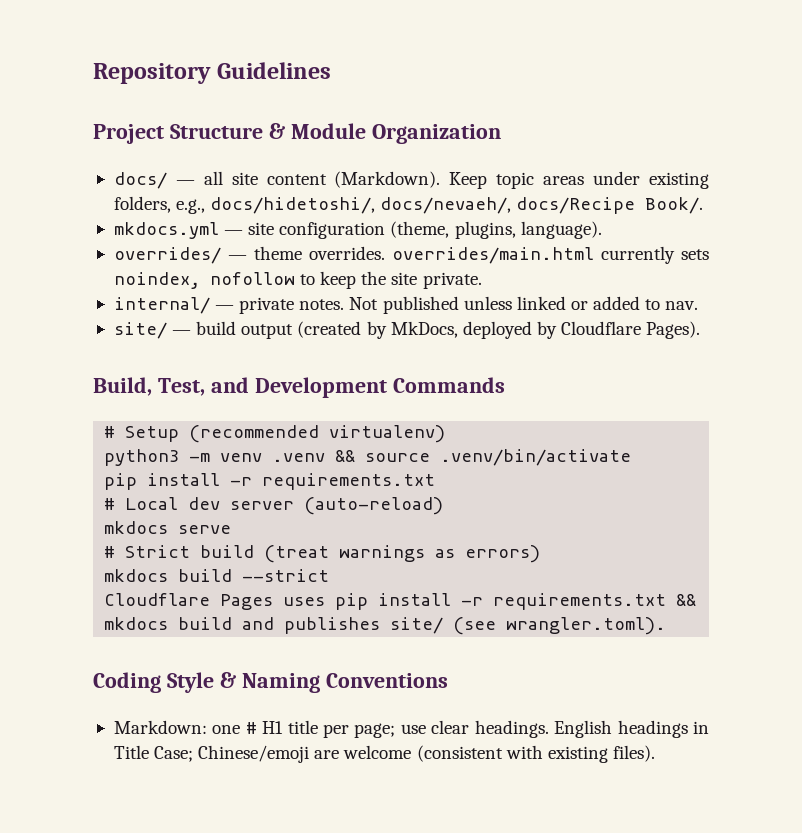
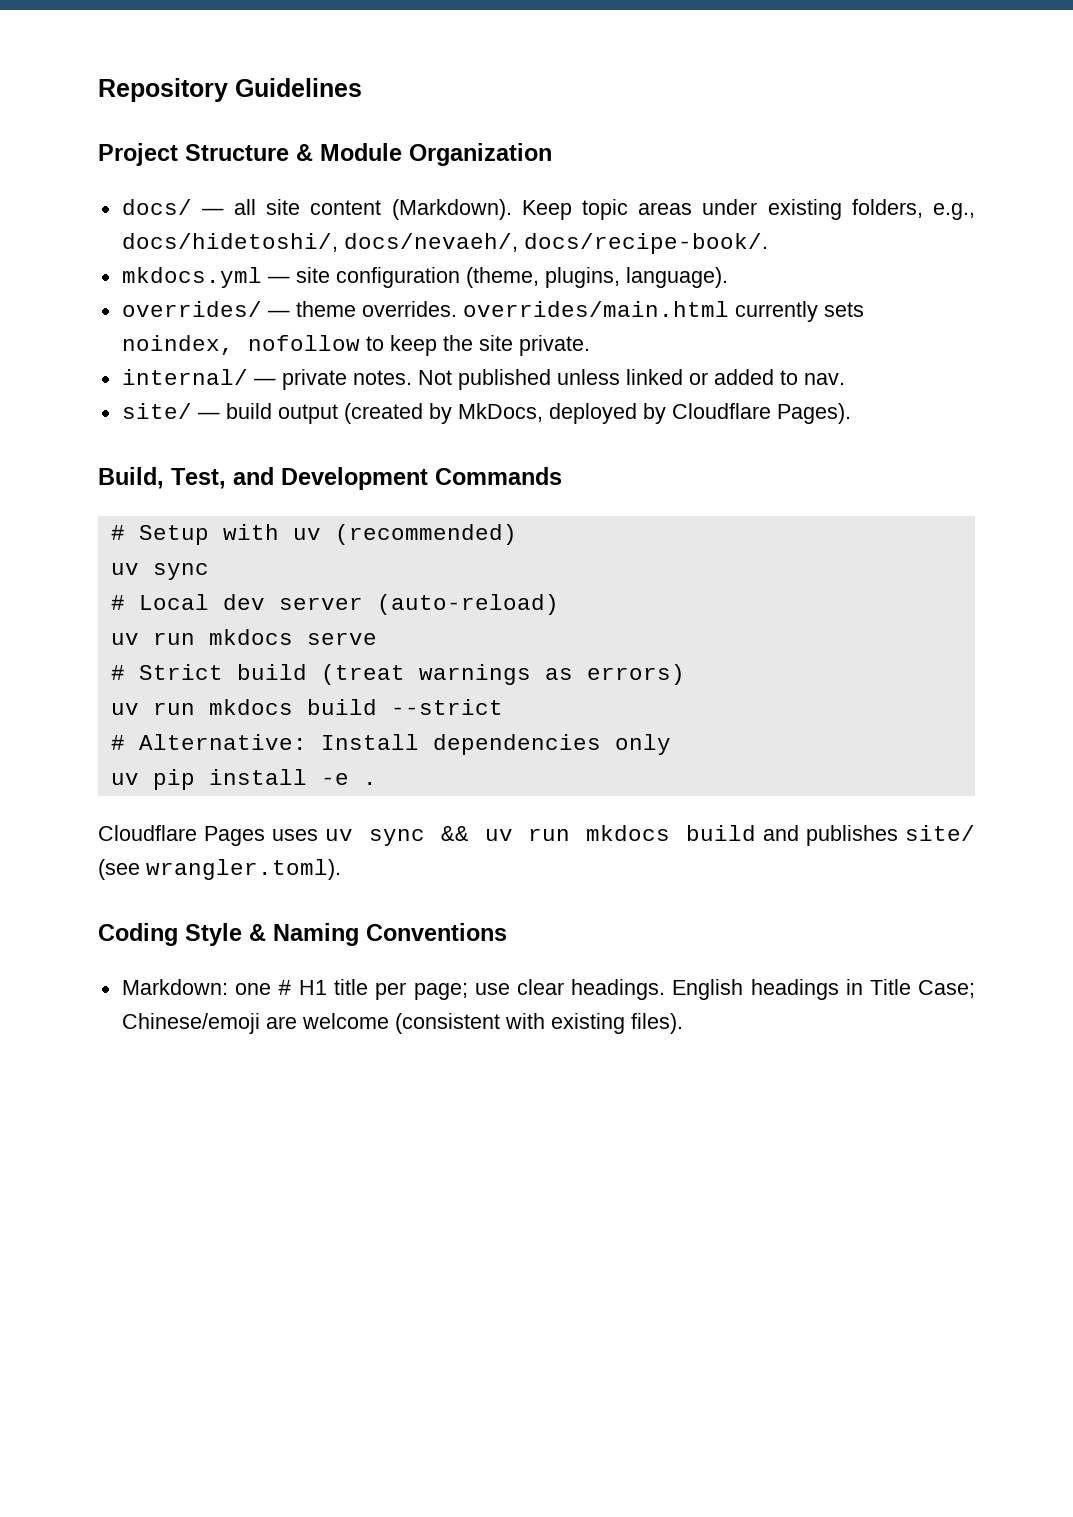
[516,197,704,214] docs/Recipe Book/. -> [523,233,768,254] docs/recipe-book/.
[189,425,446,443] [104,449,632,466] [104,473,436,490] (recommended virtualenv) // python3 -m venv .venv && source .venv/bin/activate // pip install -r requirements.txt -> [222,524,517,545] [110,563,209,580] with uv (recommended) // uv sync
(444, 506) none -> [110,632,195,645] uv run
(541, 554) none -> [110,702,195,715] uv run
[104,593,697,610] Cloudflare Pages uses pip install -r requirements.txt && -> [110,734,671,755] [110,769,377,790] [98,825,571,846] # Alternative: Install dependencies only // uv pip install -e . // Cloudflare Pages uses uv sync && uv run

